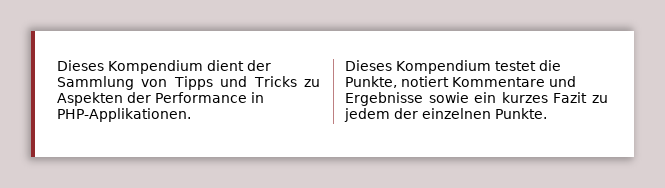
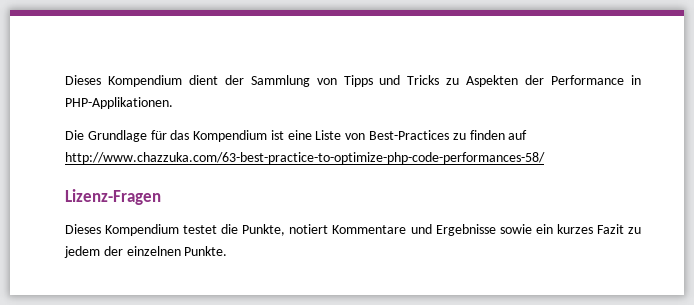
(191, 115) none -> [65,130,528,142] [65,152,545,164] [65,189,161,205] // Die Grundlage für das Kompendium ist eine Liste von Best-Practices zu finden auf http://www.chazzuka.com/63-best-practice-to-optimize-php-code-performances-58/ // Lizenz-Fragen

